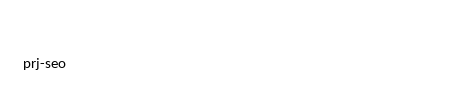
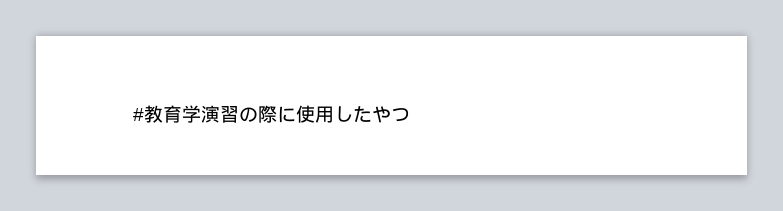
[23,58,66,70] prj-seo -> [133,105,410,123] #教育学演習の際に使用したやつ

